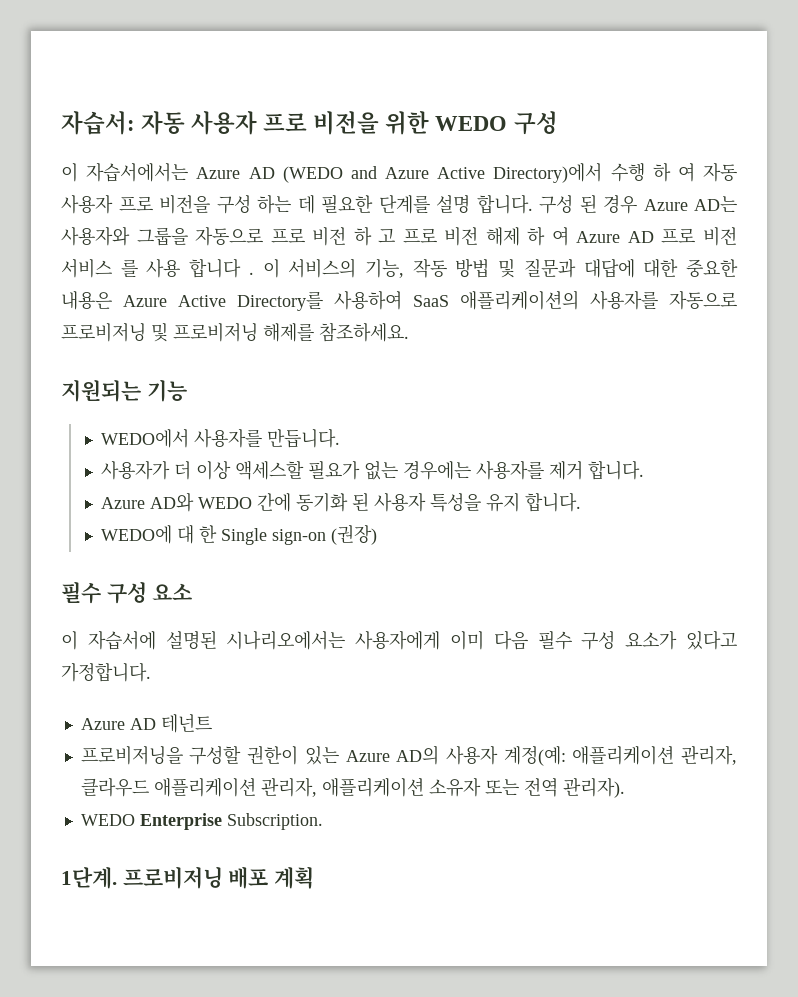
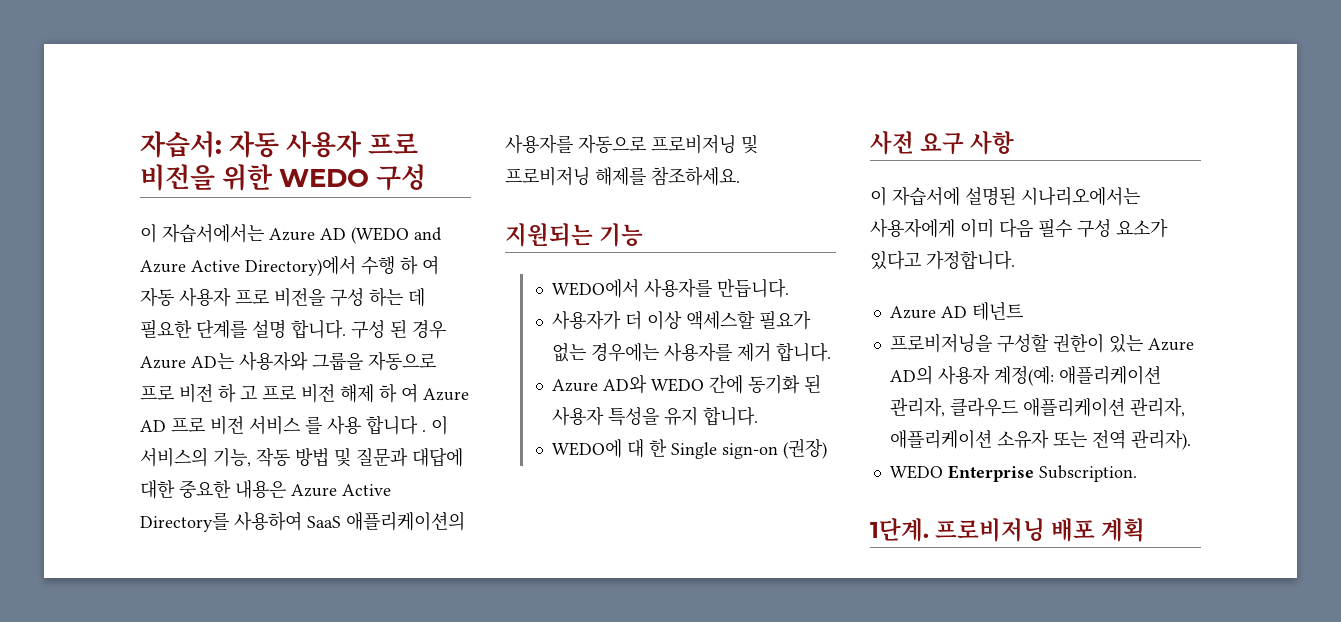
[61,581,193,604] 필수 구성 요소 -> [870,131,1015,155] 사전 요구 사항

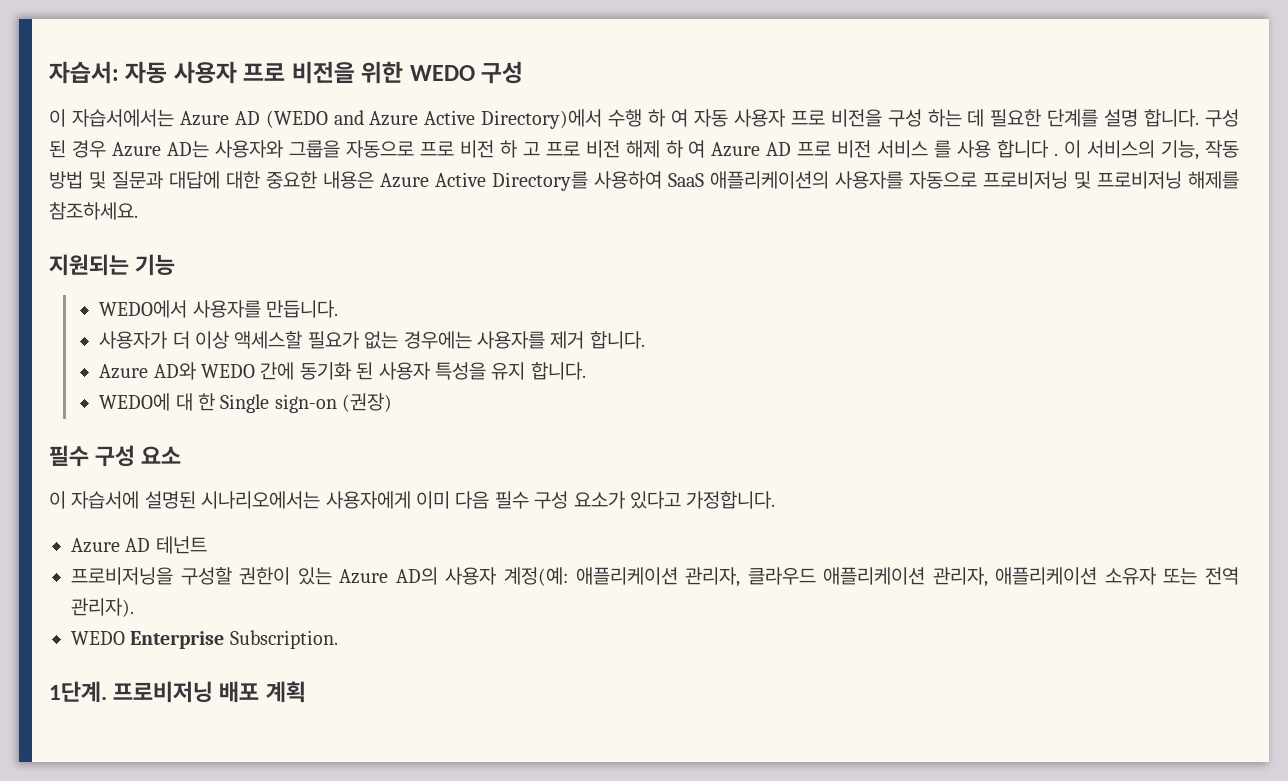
[870,131,1015,155] 사전 요구 사항 -> [49,445,182,467] 필수 구성 요소

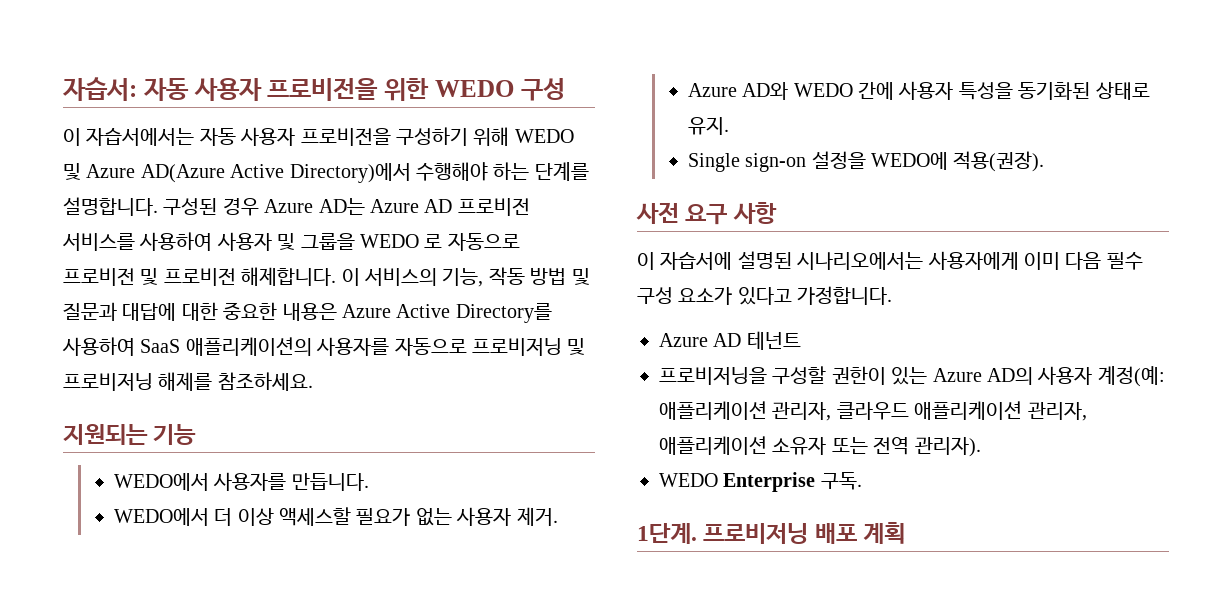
[243,61,355,84] 프로 비전을 -> [267,78,379,101] 프로비전을
[179,109,1239,129] [49,140,1059,158] Azure AD (WEDO and Azure Active Directory)에서 수행 하 여 자동 사용자 프로 비전을 구성 하는 데 필요한 단계를 설명 합니다. 구성 된 경우 Azure AD는 사용자와 그룹을 자동으로 프로 비전 하 고 프로 비전 해제 하 여 Azure AD 프로 비전 서비스 를 사용 합니다 . -> [199,127,574,146] [63,162,589,183] [63,197,530,216] [62,232,520,251] [63,267,337,286] 자동 사용자 프로비전을 구성하기 위해 WEDO 및 Azure AD(Azure Active Directory)에서 수행해야 하는 단계를 설명합니다. 구성된 경우 Azure AD는 Azure AD 프로비전 서비스를 사용하여 사용자 및 그룹을 WEDO 로 자동으로 프로비전 및 프로비전 해제합니다.
[99,331,168,349] 사용자가 -> [113,508,209,526] WEDO에서
[403,331,645,349] 경우에는 사용자를 제거 합니다. -> [456,507,558,526] 사용자 제거.
[299,362,586,380] [99,393,393,413] [49,445,182,467] 동기화 된 사용자 특성을 유지 합니다. // WEDO에 대 한 Single sign-on (권장) // 필수 구성 요소 -> [898,81,1150,100] [687,117,729,135] [687,151,1045,172] [636,202,777,225] 사용자 특성을 동기화된 상태로 유지. // Single sign-on 설정을 WEDO에 적용(권장). // 사전 요구 사항
[229,630,338,649] Subscription. -> [820,472,862,490] 구독.

